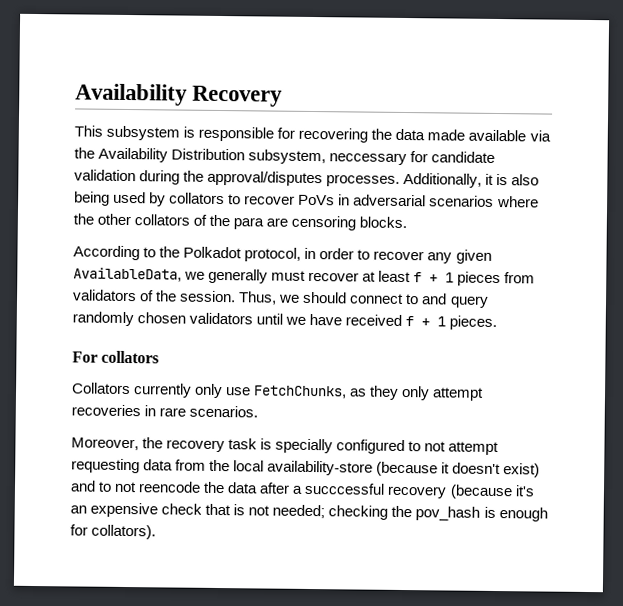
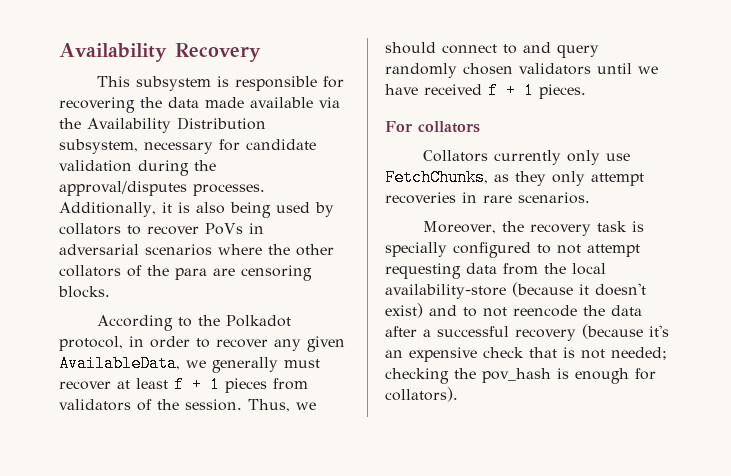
[329,152,408,166] neccessary -> [144,142,213,154] necessary
[304,482,386,495] succcessful -> [437,326,509,337] successful

